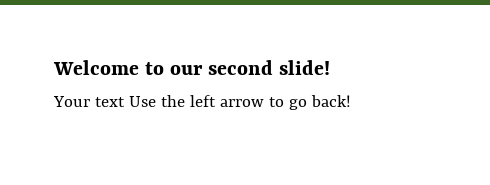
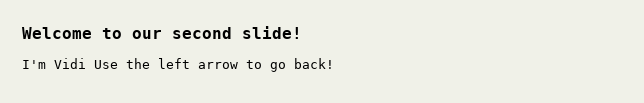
[53,96,125,107] Your text -> [22,58,86,69] I'm Vidi

